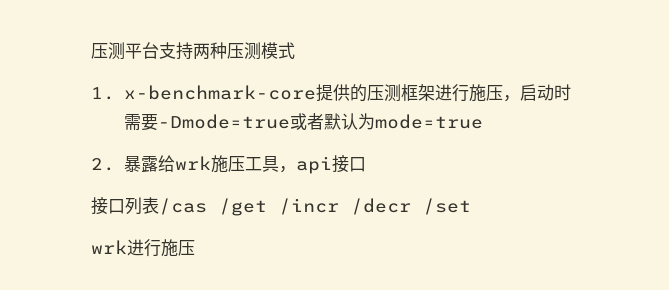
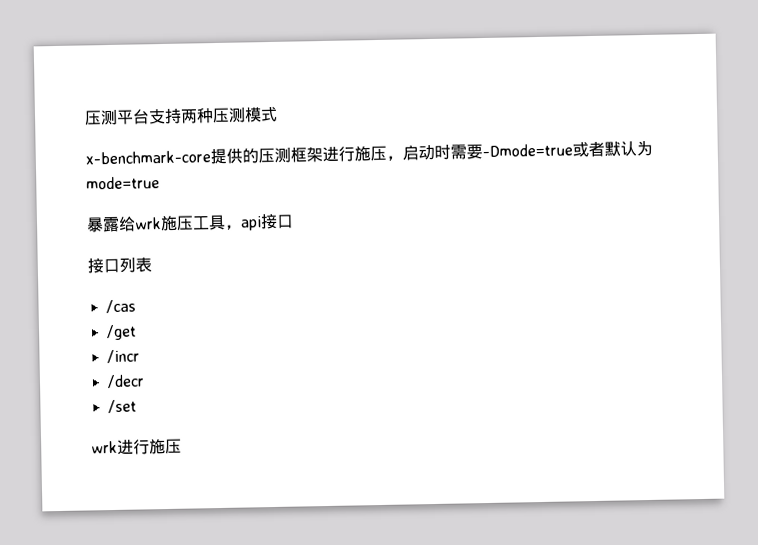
[91,87,115,100] 1. -> (278, 114) none
[91,158,115,171] 2. -> (160, 183) none
(159, 205) none -> (152, 265) //
(207, 206) none -> (136, 306) //
(267, 207) none -> (137, 332) //
(339, 206) none -> (140, 356) //
(411, 206) none -> (145, 381) //

